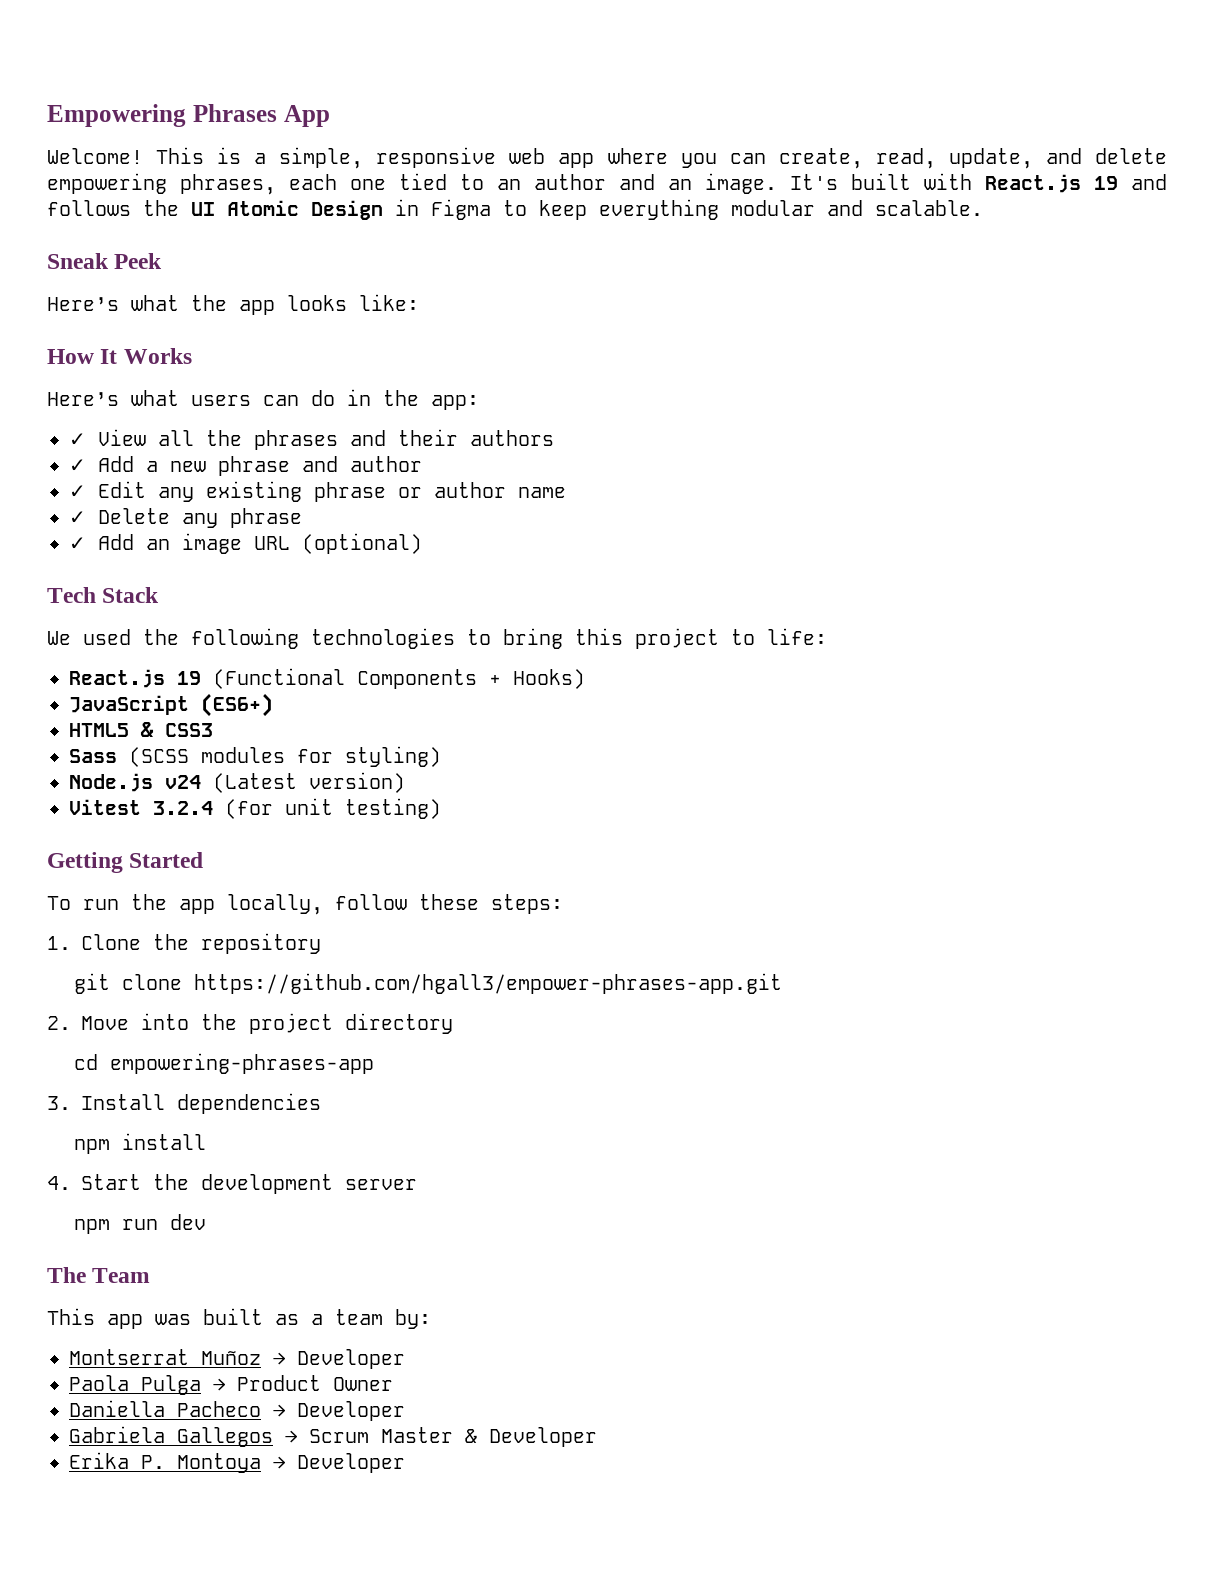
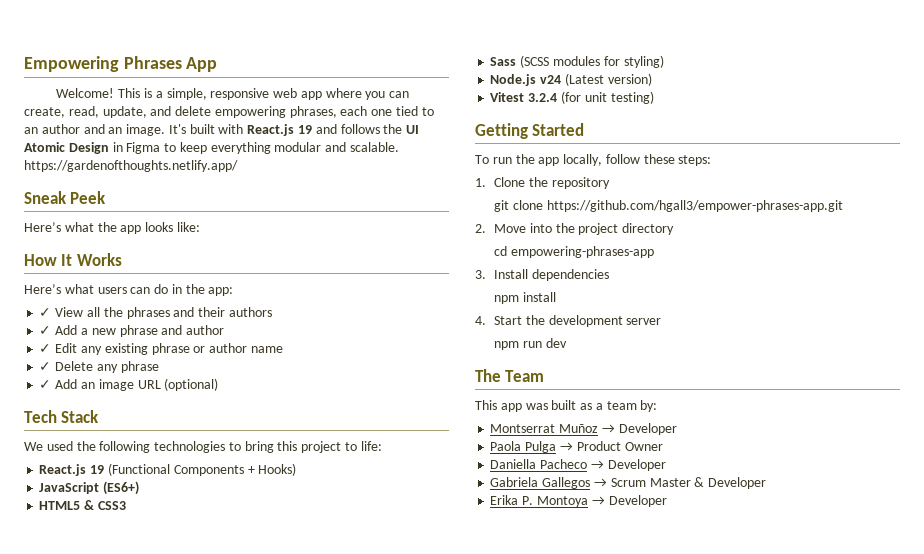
(983, 208) none -> [24,160,238,172] https://gardenofthoughts.netlify.app/

